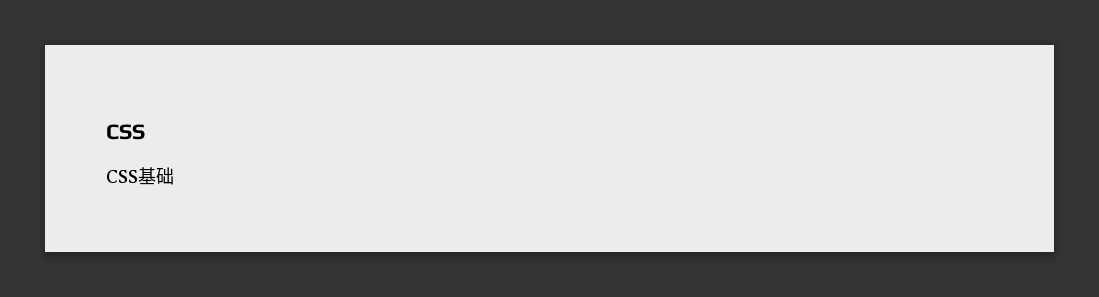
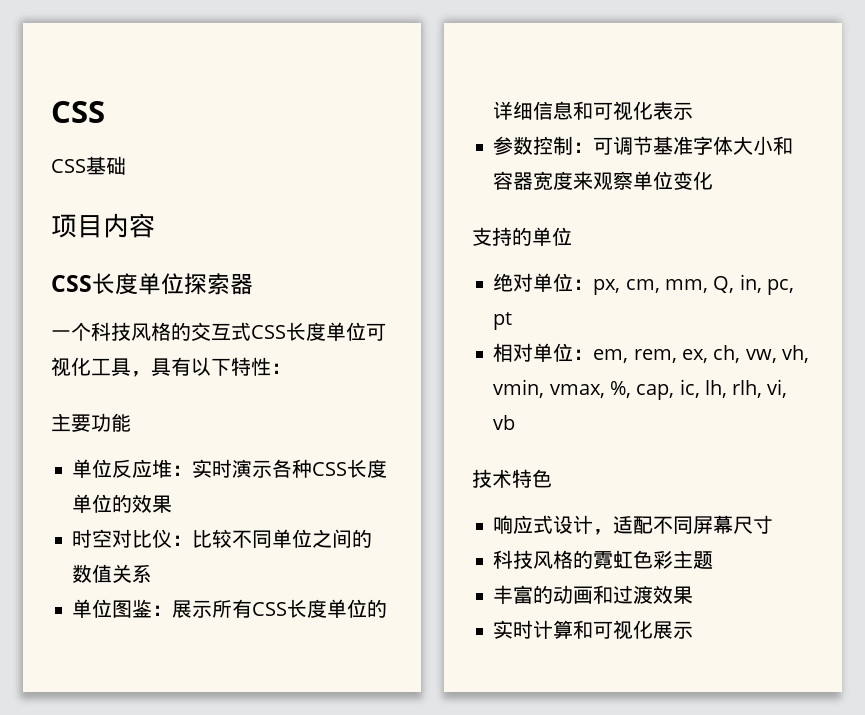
(174, 176) none -> [51,213,155,238] [51,273,253,295] [51,322,386,341] [51,357,291,377] [51,413,131,432] [72,459,388,478] [72,494,173,513] [72,529,373,548] [72,564,153,583] [72,599,388,618] [493,101,694,121] [493,136,794,155] [493,171,714,190] [472,227,572,246] [493,273,794,295] [493,312,513,330] [493,343,809,363] [493,379,788,400] [493,415,516,430] [472,469,552,488] [493,515,774,535] [493,550,714,569] [493,585,694,605] [493,620,694,640] // 项目内容 // CSS长度单位探索器 // 一个科技风格的交互式CSS长度单位可视化工具，具有以下特性： // 主要功能 // 单位反应堆：实时演示各种CSS长度单位的效果 // 时空对比仪：比较不同单位之间的数值关系 // 单位图鉴：展示所有CSS长度单位的详细信息和可视化表示 // 参数控制：可调节基准字体大小和容器宽度来观察单位变化 // 支持的单位 // 绝对单位：px, cm, mm, Q, in, pc, pt // 相对单位：em, rem, ex, ch, vw, vh, vmin, vmax, %, cap, ic, lh, rlh, vi, vb // 技术特色 // 响应式设计，适配不同屏幕尺寸 // 科技风格的霓虹色彩主题 // 丰富的动画和过渡效果 // 实时计算和可视化展示

